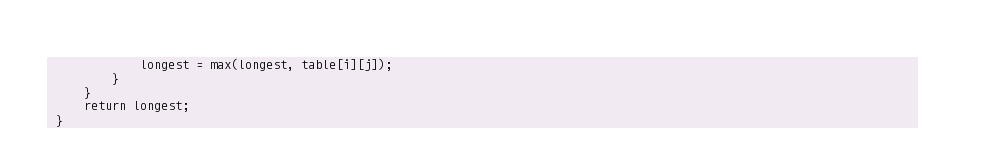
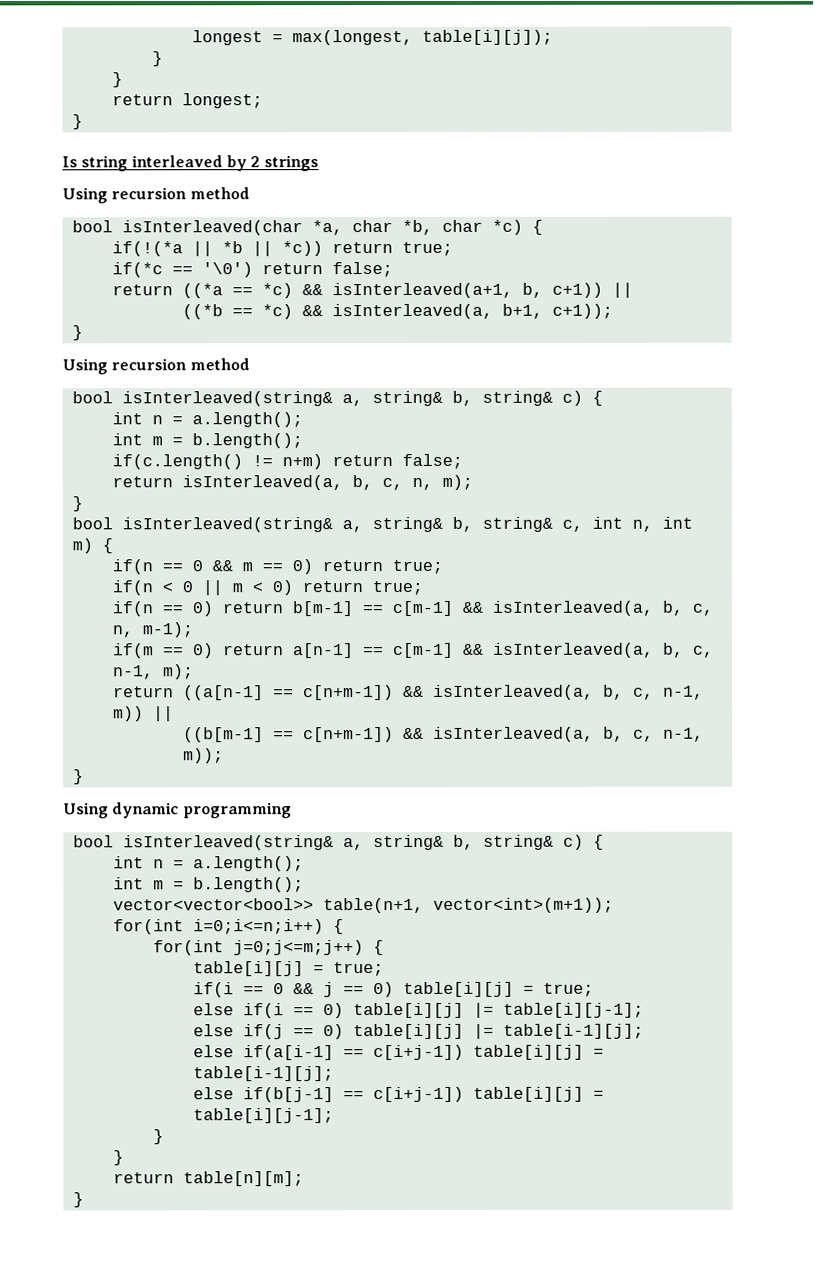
(64, 121) none -> [62,155,319,172] [62,187,250,204] [71,219,543,236] [111,241,453,257] [111,262,393,278] [111,282,633,299] [181,303,613,320] [71,325,83,341] [62,358,250,375] [71,390,603,407] [111,412,303,428] [111,433,303,449] [111,453,463,470] [111,474,473,491] [71,496,83,512] [71,516,693,533] [71,538,113,554] [111,559,443,575] [111,580,423,596] [111,600,713,617] [111,622,193,638] [111,642,714,659] [112,664,194,680] [112,684,704,701] [112,706,174,722] [182,726,704,743] [182,748,224,764] [72,769,84,785] [63,802,292,819] [72,834,604,851] [112,856,304,872] [112,877,304,893] [112,897,614,914] [112,919,344,935] [152,940,384,956] [192,961,384,977] [192,981,594,998] [192,1002,644,1019] [192,1023,644,1040] [192,1044,604,1061] [192,1066,334,1082] [192,1086,604,1103] [192,1108,334,1124] [152,1129,164,1145] [112,1150,124,1166] [112,1171,304,1187] [72,1192,84,1208] // Is string interleaved by 2 strings // Using recursion method // bool isInterleaved(char *a, char *b, char *c) { // if(!(*a || *b || *c)) return true; // if(*c == '\0') return false; // return ((*a == *c) && isInterleaved(a+1, b, c+1)) || // ((*b == *c) && isInterleaved(a, b+1, c+1)); // } // Using recursion method // bool isInterleaved(string& a, string& b, string& c) { // int n = a.length(); // int m = b.length(); // if(c.length() != n+m) return false; // return isInterleaved(a, b, c, n, m); // } // bool isInterleaved(string& a, string& b, string& c, int n, int m) { // if(n == 0 && m == 0) return true; // if(n < 0 || m < 0) return true; // if(n == 0) return b[m-1] == c[m-1] && isInterleaved(a, b, c, n, m-1); // if(m == 0) return a[n-1] == c[m-1] && isInterleaved(a, b, c, n-1, m); // return ((a[n-1] == c[n+m-1]) && isInterleaved(a, b, c, n-1, m)) || // ((b[m-1] == c[n+m-1]) && isInterleaved(a, b, c, n-1, m)); // } // Using dynamic programming // bool isInterleaved(string& a, string& b, string& c) { // int n = a.length(); // int m = b.length(); // vector<vector<bool>> table(n+1, vector<int>(m+1)); // for(int i=0;i<=n;i++) { // for(int j=0;j<=m;j++) { // table[i][j] = true; // if(i == 0 && j == 0) table[i][j] = true; // else if(i == 0) table[i][j] |= table[i][j-1]; // else if(j == 0) table[i][j] |= table[i-1][j]; // else if(a[i-1] == c[i+j-1]) table[i][j] = table[i-1][j]; // else if(b[j-1] == c[i+j-1]) table[i][j] = table[i][j-1]; // } // } // return table[n][m]; // }

